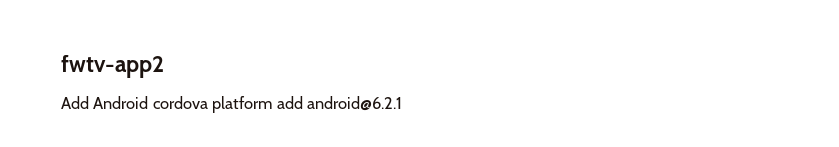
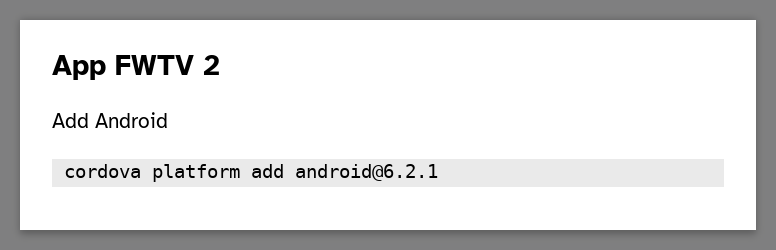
[61,55,164,78] fwtv-app2 -> [52,55,220,80] App FWTV 2
(149, 102) none -> (168, 120) //

